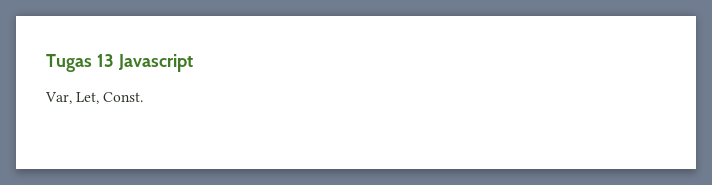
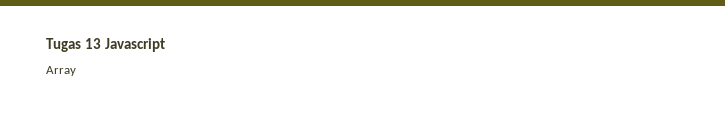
[45,92,144,104] Var, Let, Const. -> [46,66,76,76] Array

